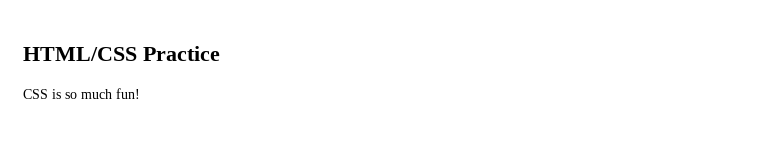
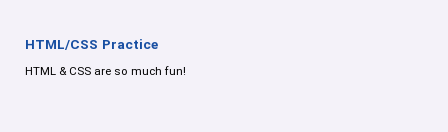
[23,89,61,99] CSS is -> [25,67,112,75] HTML & CSS are

